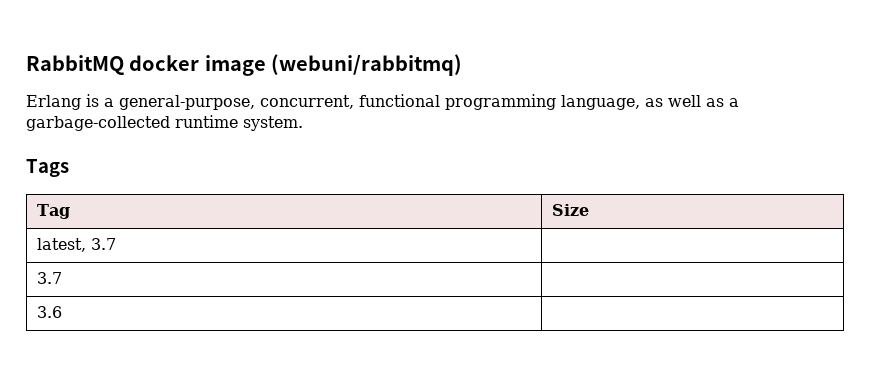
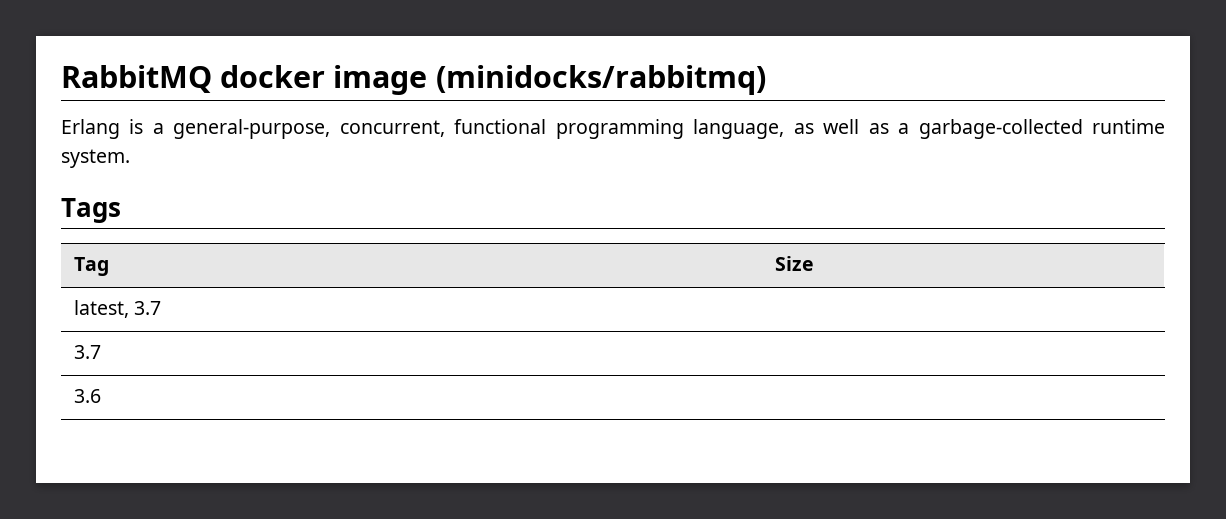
[271,54,463,76] (webuni/rabbitmq) -> [435,65,766,95] (minidocks/rabbitmq)

